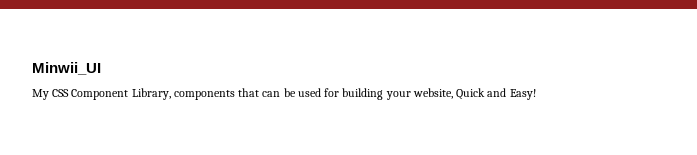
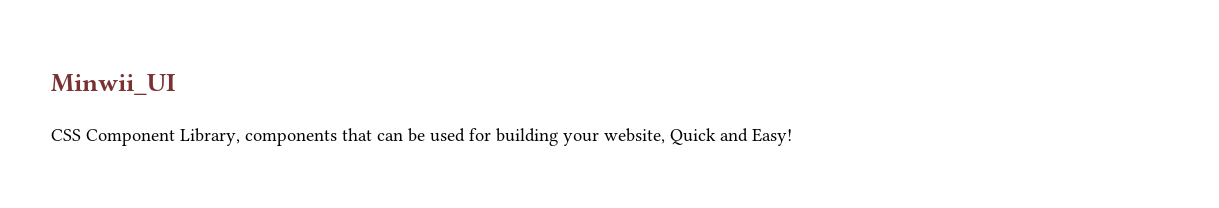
[32,89,49,100] My -> (176, 84) none

